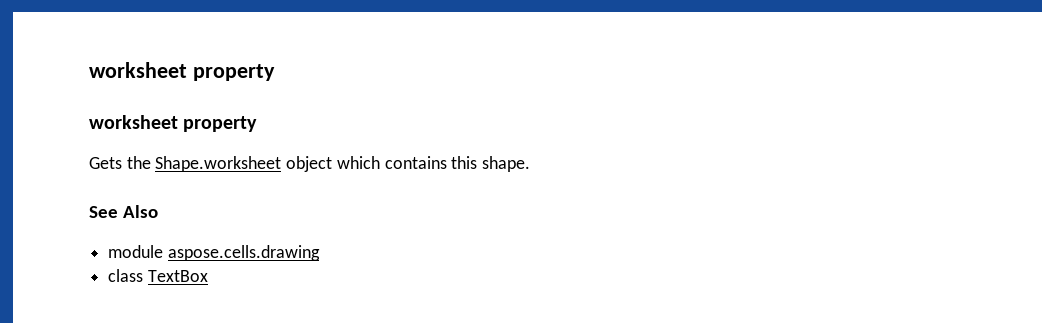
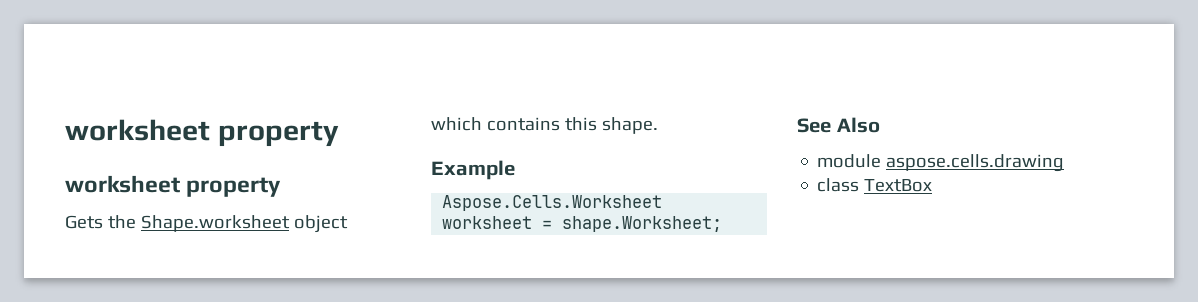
(531, 164) none -> [431,160,515,180] [442,195,663,211] [442,216,723,232] // Example // Aspose.Cells.Worksheet worksheet = shape.Worksheet;

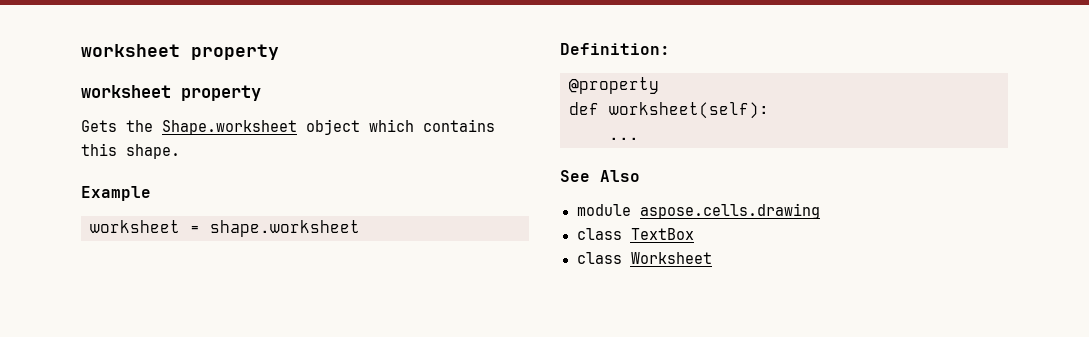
[442,195,663,211] Aspose.Cells.Worksheet -> (151, 193) none
[562,216,723,232] shape.Worksheet; -> [210,220,360,237] [560,43,670,55] [569,77,659,94] [569,102,769,119] [609,137,639,140] shape.worksheet // Definition: // @property // def worksheet(self): // ...
(933, 185) none -> [576,252,712,264] // class Worksheet

